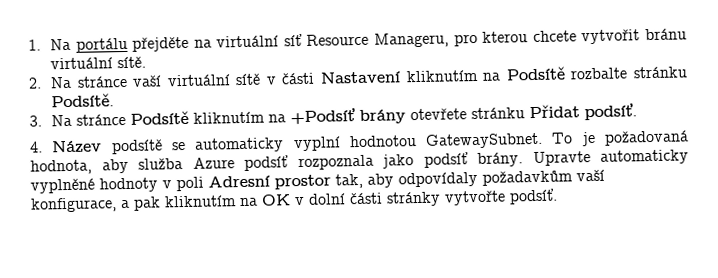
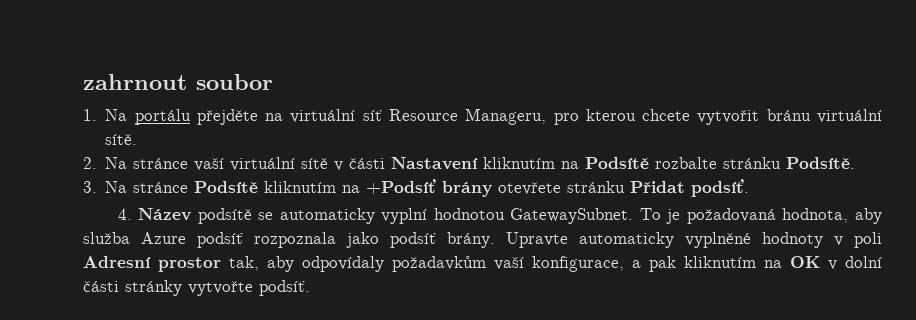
(28, 45) none -> [83,74,273,90] zahrnout soubor //

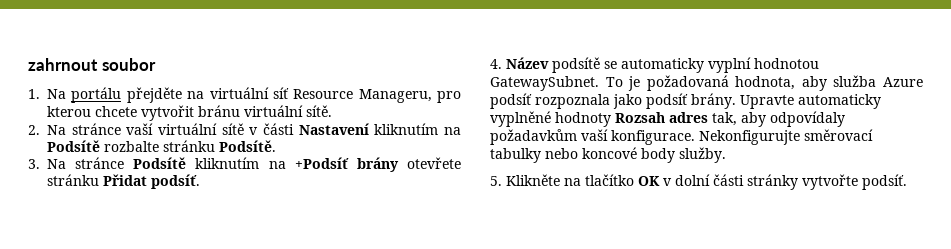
[834,232,882,248] [83,256,221,272] v poli Adresní prostor -> [615,112,708,123] Rozsah adres
[532,256,782,272] konfigurace, a pak kliknutím na -> [611,129,873,145] [490,147,726,163] [490,174,634,186] konfigurace. Nekonfigurujte směrovací tabulky nebo koncové body služby. // 5. Klikněte na tlačítko

